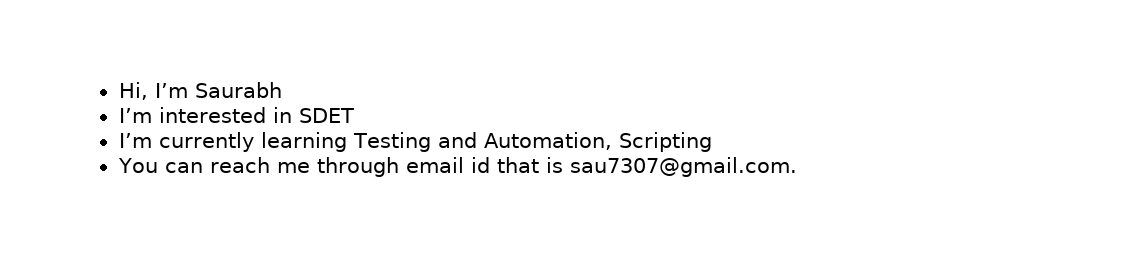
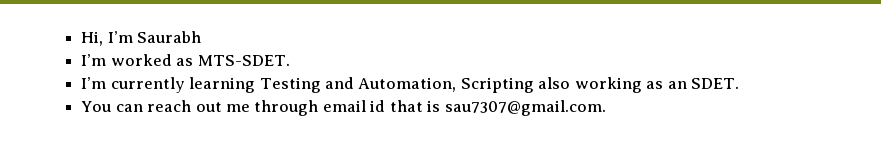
[158,107,354,123] interested in SDET -> [110,54,290,66] worked as MTS-SDET.
(712, 142) none -> [538,77,740,93] also working as an SDET.
(270, 165) none -> [195,102,222,112] out

